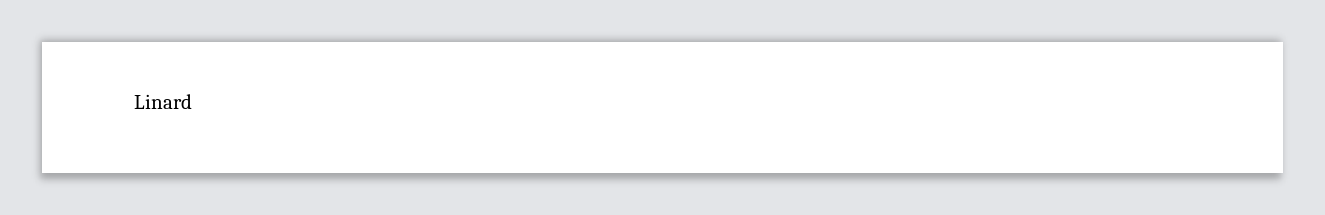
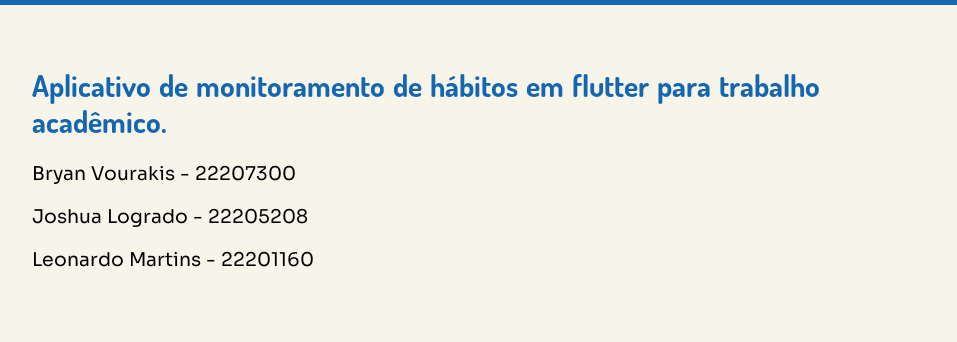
[134,94,192,109] Linard -> [32,74,820,104] [32,110,167,133] [32,165,297,184] [32,208,309,227] [32,251,315,267] Aplicativo de monitoramento de hábitos em flutter para trabalho acadêmico. // Bryan Vourakis - 22207300 // Joshua Logrado - 22205208 // Leonardo Martins - 22201160

